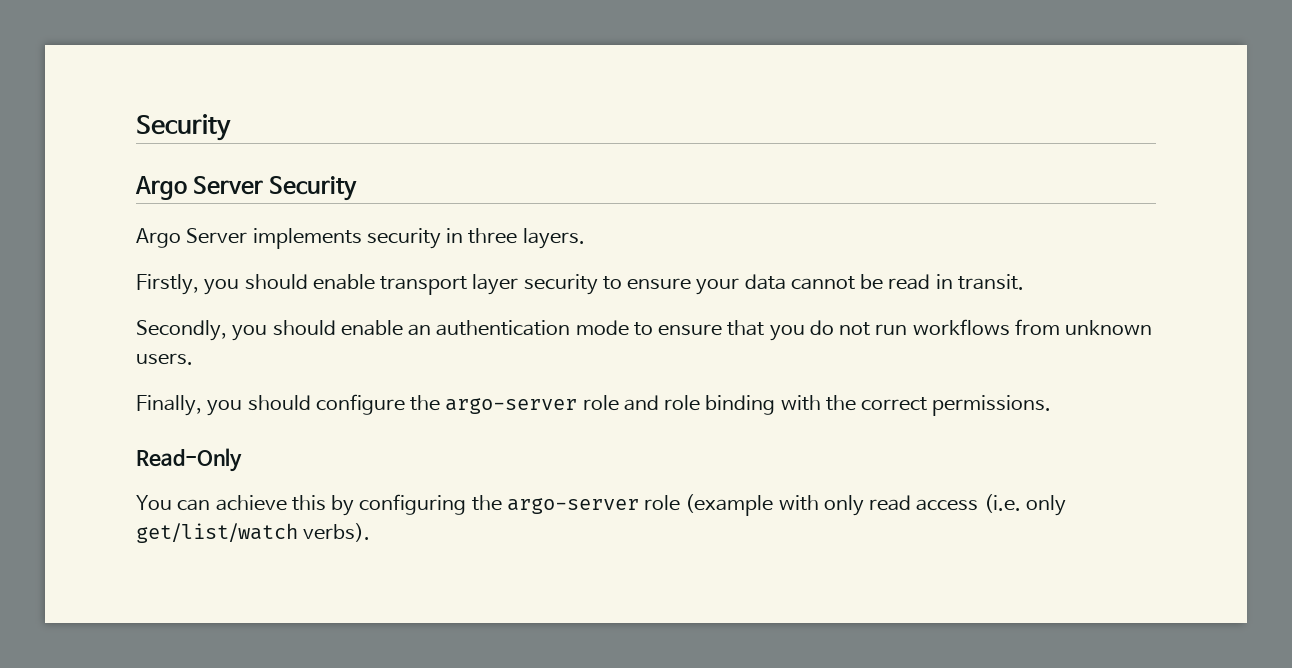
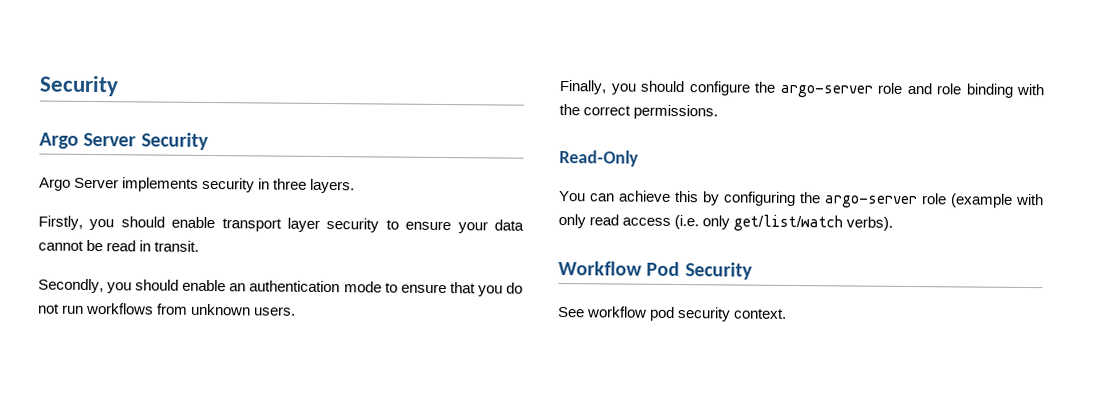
(371, 532) none -> [558,260,753,280] [557,306,788,322] // Workflow Pod Security // See workflow pod security context.

